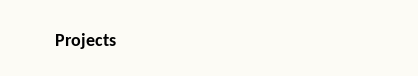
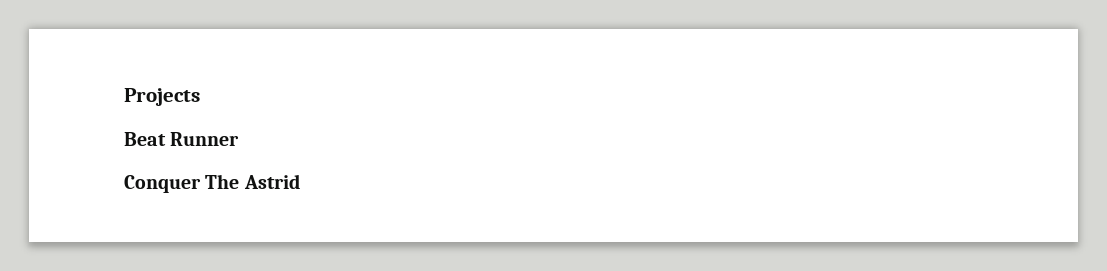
(116, 41) none -> [124,132,240,146] [124,174,300,193] // Beat Runner // Conquer The Astrid

